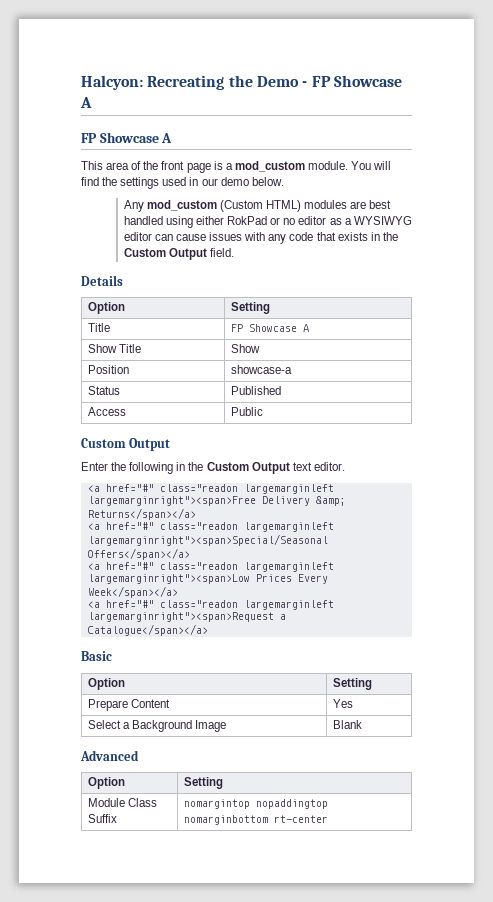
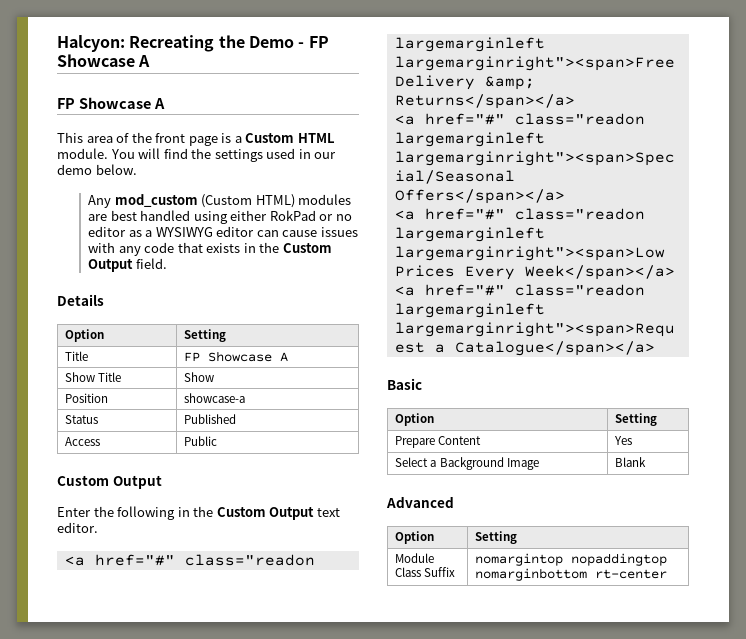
[234,161,305,172] mod_custom -> [245,133,335,143] Custom HTML

